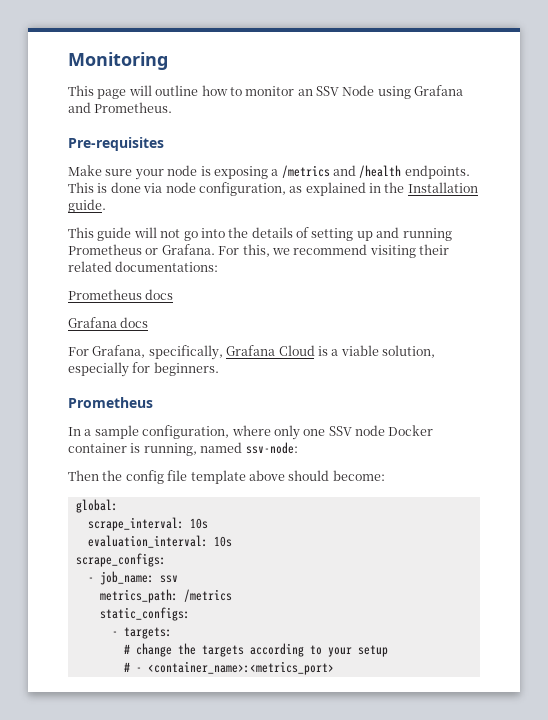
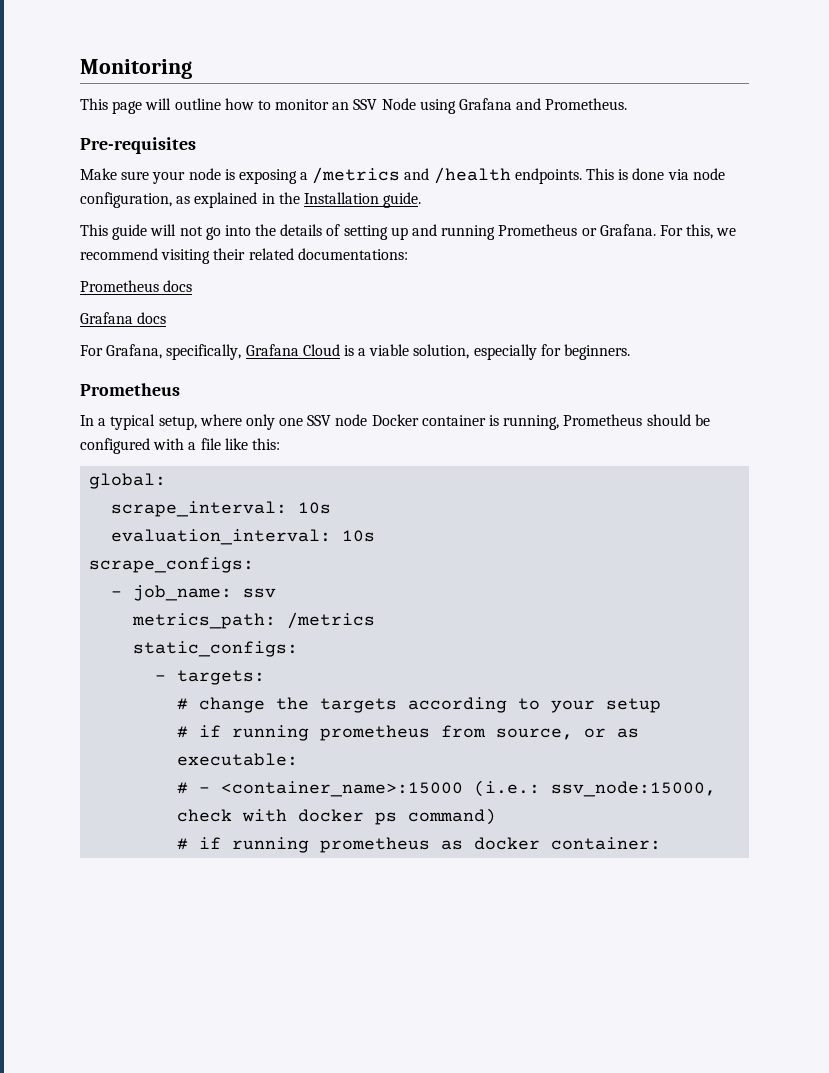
[94,425,230,439] sample configuration, -> [110,414,197,430] typical setup,
[200,442,298,454] [68,470,385,484] named ssv-node: // Then the config file template above should become: -> [563,414,710,426] [80,438,280,454] Prometheus should be configured with a file like this:
[135,661,334,675] - <container_name>:<metrics_port> -> [199,725,640,741] [177,753,299,766] [177,780,717,797] [177,808,497,825] [177,837,662,853] if running prometheus from source, or as executable: // # - <container_name>:15000 (i.e.: ssv_node:15000, check with docker ps command) // # if running prometheus as docker container:

